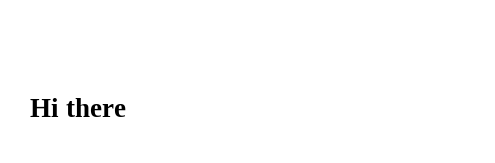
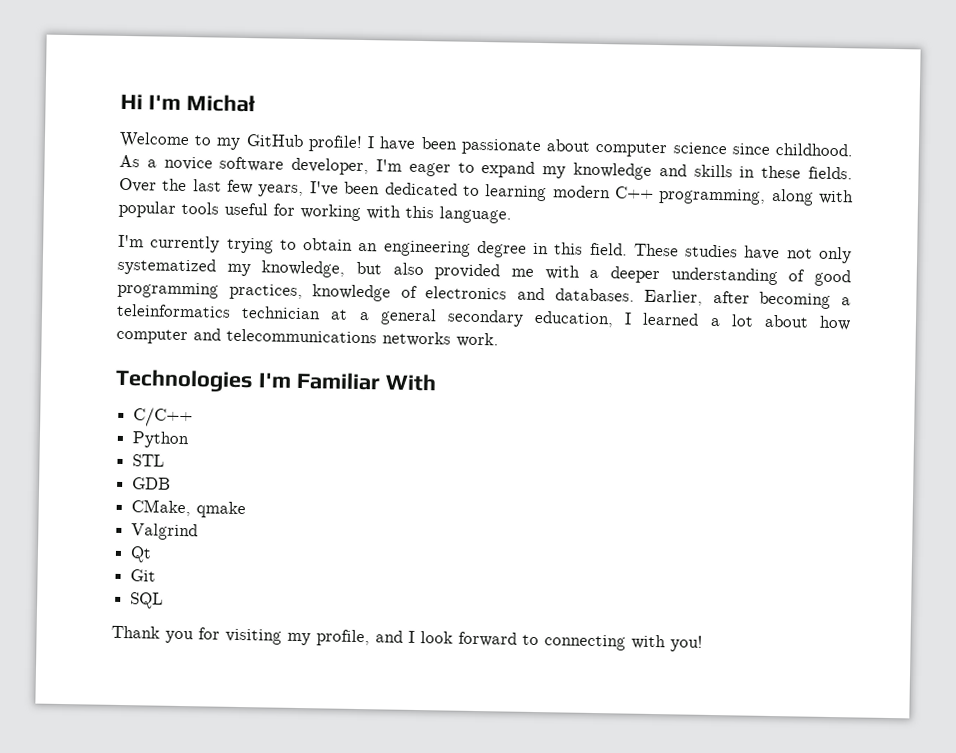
[66,98,127,117] there -> [147,94,255,113] [119,131,854,158] [119,154,853,180] [119,177,854,206] [118,200,512,224] [118,234,852,264] [117,257,851,287] [117,281,852,309] [116,303,851,331] [116,328,499,348] [115,368,437,393] [133,407,194,428] [132,431,191,449] [132,454,166,467] [132,477,172,490] [131,499,247,519] [131,523,199,541] [130,546,153,563] [130,569,157,582] [130,592,165,609] [111,625,703,652] I'm Michał // Welcome to my GitHub profile! I have been passionate about computer science since childhood. As a novice software developer, I'm eager to expand my knowledge and skills in these fields. Over the last few years, I've been dedicated to learning modern C++ programming, along with popular tools useful for working with this language. // I'm currently trying to obtain an engineering degree in this field. These studies have not only systematized my knowledge, but also provided me with a deeper understanding of good programming practices, knowledge of electronics and databases. Earlier, after becoming a teleinformatics technician at a general secondary education, I learned a lot about how computer and telecommunications networks work. // Technologies I'm Familiar With // C/C++ // Python // STL // GDB // CMake, qmake // Valgrind // Qt // Git // SQL // Thank you for visiting my profile, and I look forward to connecting with you!

